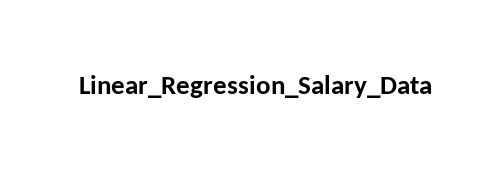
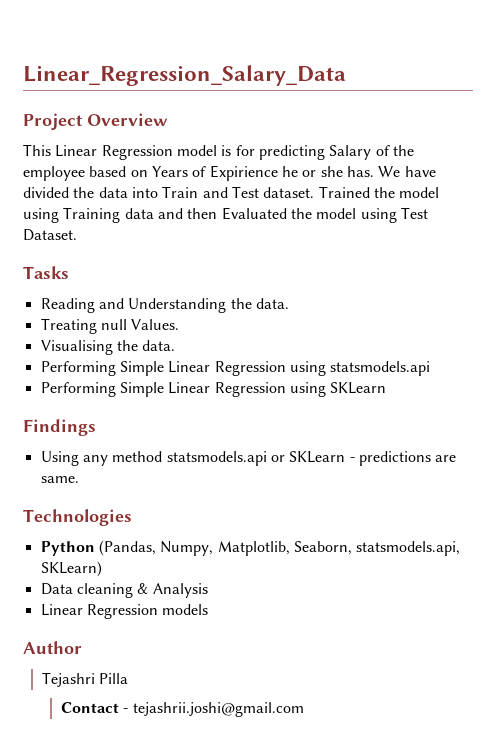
(432, 86) none -> [23,113,168,130] [23,144,414,160] [23,165,436,181] [23,186,440,198] [23,207,428,223] [23,229,77,241] [23,266,69,279] [40,298,289,313] [40,318,180,334] [40,340,176,355] [40,361,431,376] [40,382,387,397] [23,419,96,436] [40,451,457,466] [40,476,79,483] [23,509,132,526] [40,540,461,556] [40,561,102,577] [40,583,208,598] [40,604,209,619] [23,641,82,654] [42,672,129,687] [61,702,304,717] // Project Overview // This Linear Regression model is for predicting Salary of the employee based on Years of Expirience he or she has. We have divided the data into Train and Test dataset. Trained the model using Training data and then Evaluated the model using Test Dataset. // Tasks // Reading and Understanding the data. // Treating null Values. // Visualising the data. // Performing Simple Linear Regression using statsmodels.api // Performing Simple Linear Regression using SKLearn // Findings // Using any method statsmodels.api or SKLearn - predictions are same. // Technologies // Python (Pandas, Numpy, Matplotlib, Seaborn, statsmodels.api, SKLearn) // Data cleaning & Analysis // Linear Regression models // Author // Tejashri Pilla // Contact - tejashrii.joshi@gmail.com

